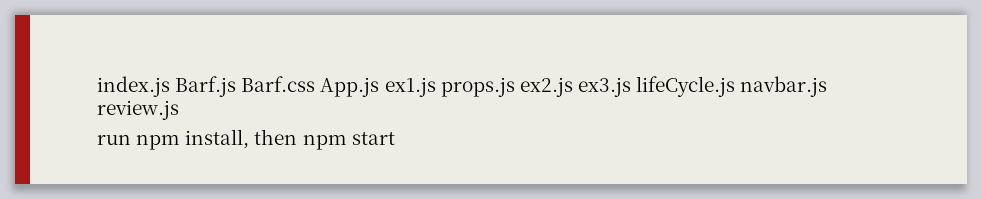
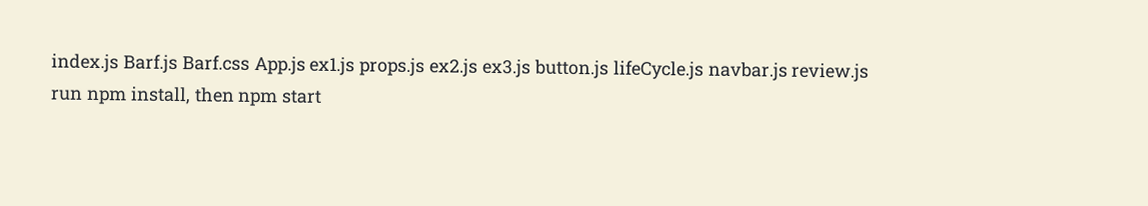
(631, 87) none -> [533,59,609,79] button.js

